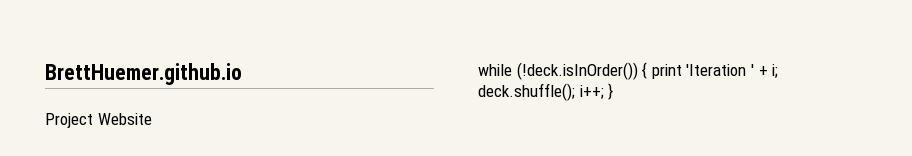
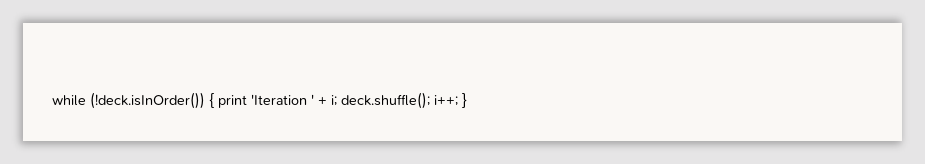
[45,63,242,85] [45,113,152,128] BrettHuemer.github.io // Project Website // -> (52, 100) none

